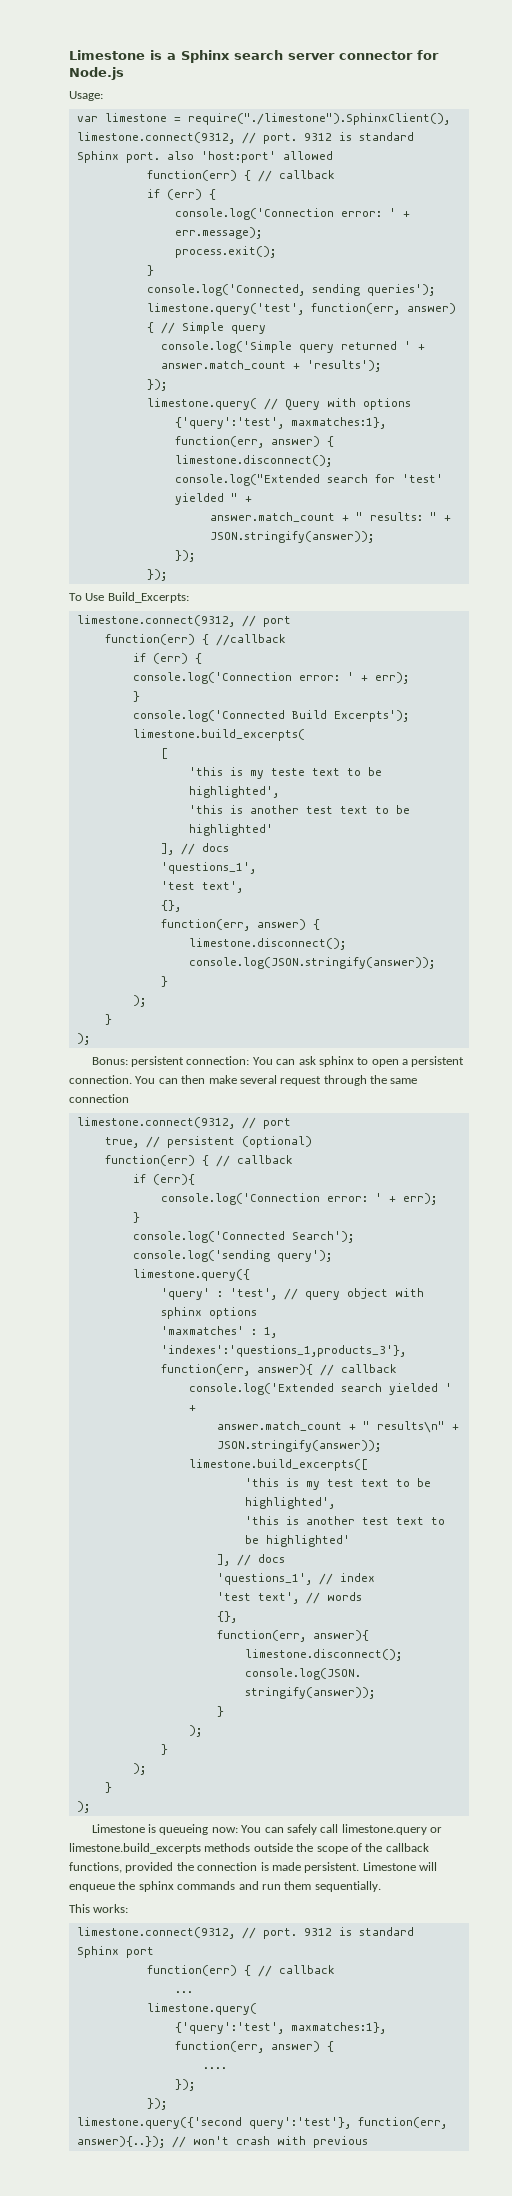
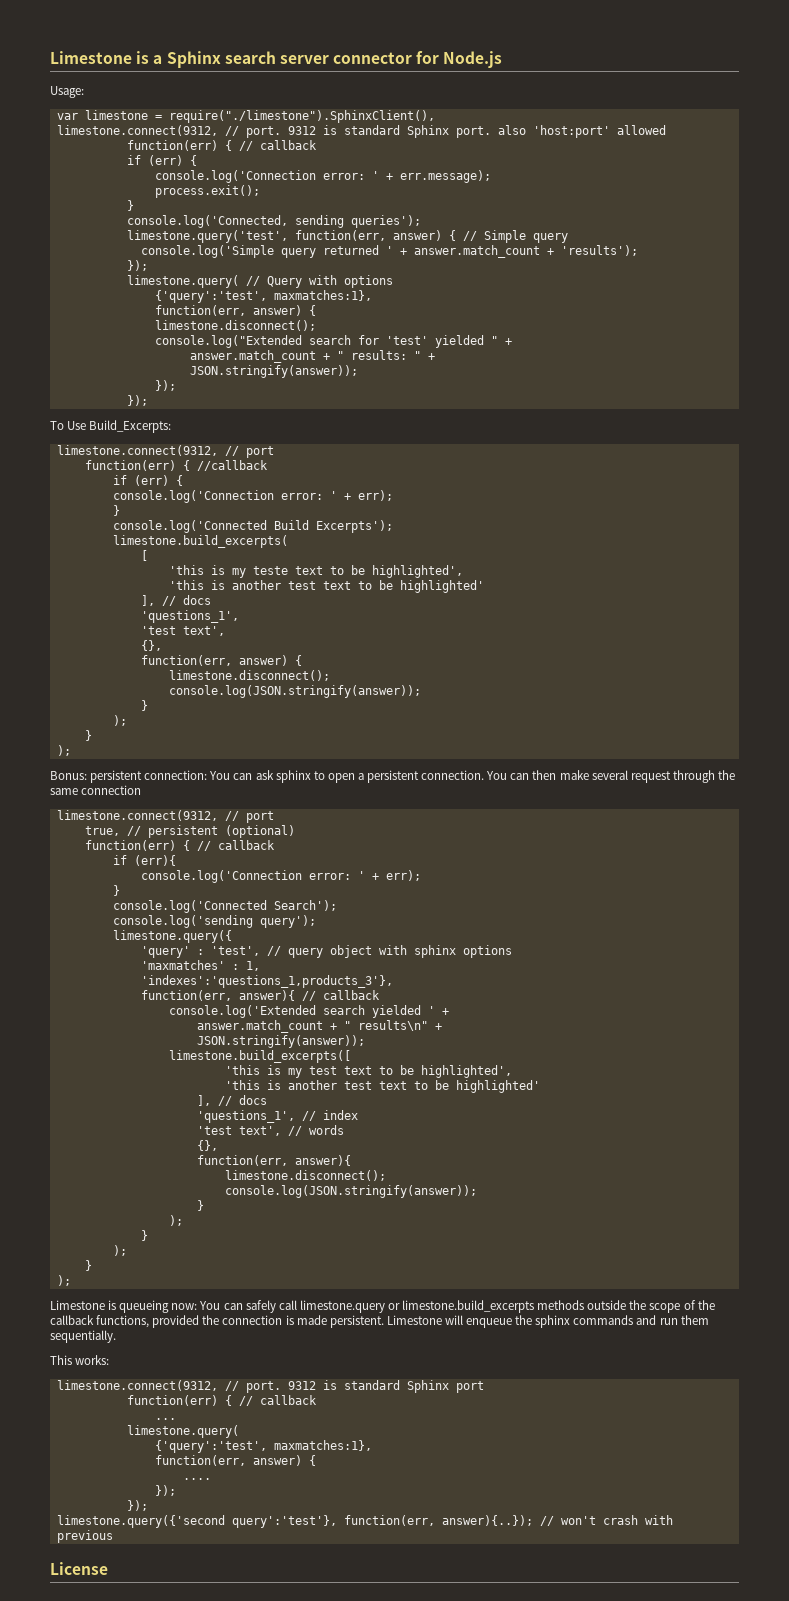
(368, 2142) none -> [50,1562,108,1575] // License

